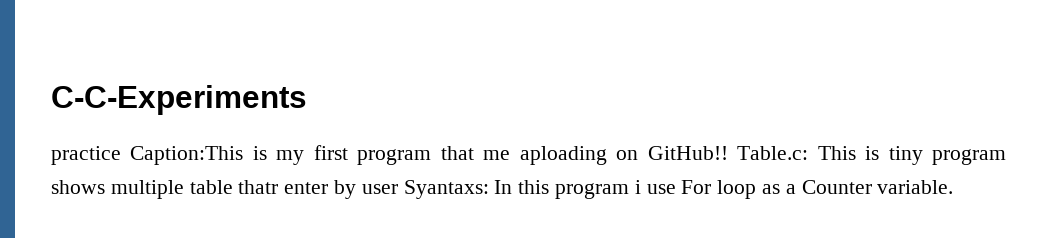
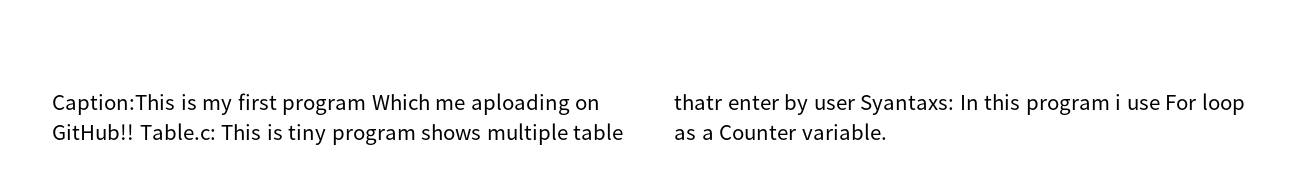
[51,85,307,115] [51,146,121,165] C-C-Experiments // practice -> (52, 104) none
[440,146,474,160] that -> [371,94,430,110] Which

